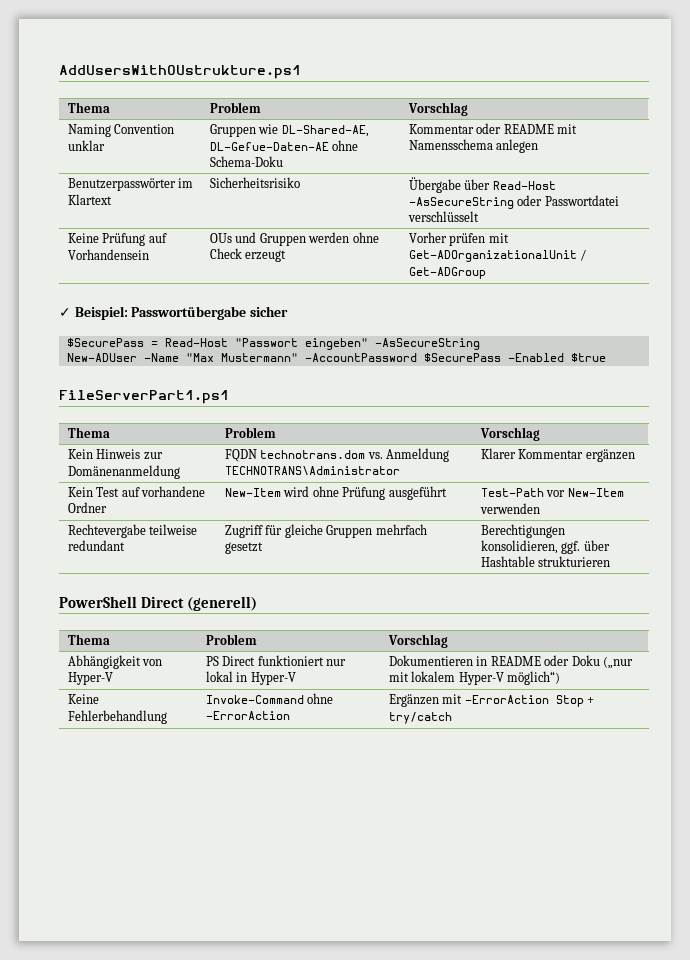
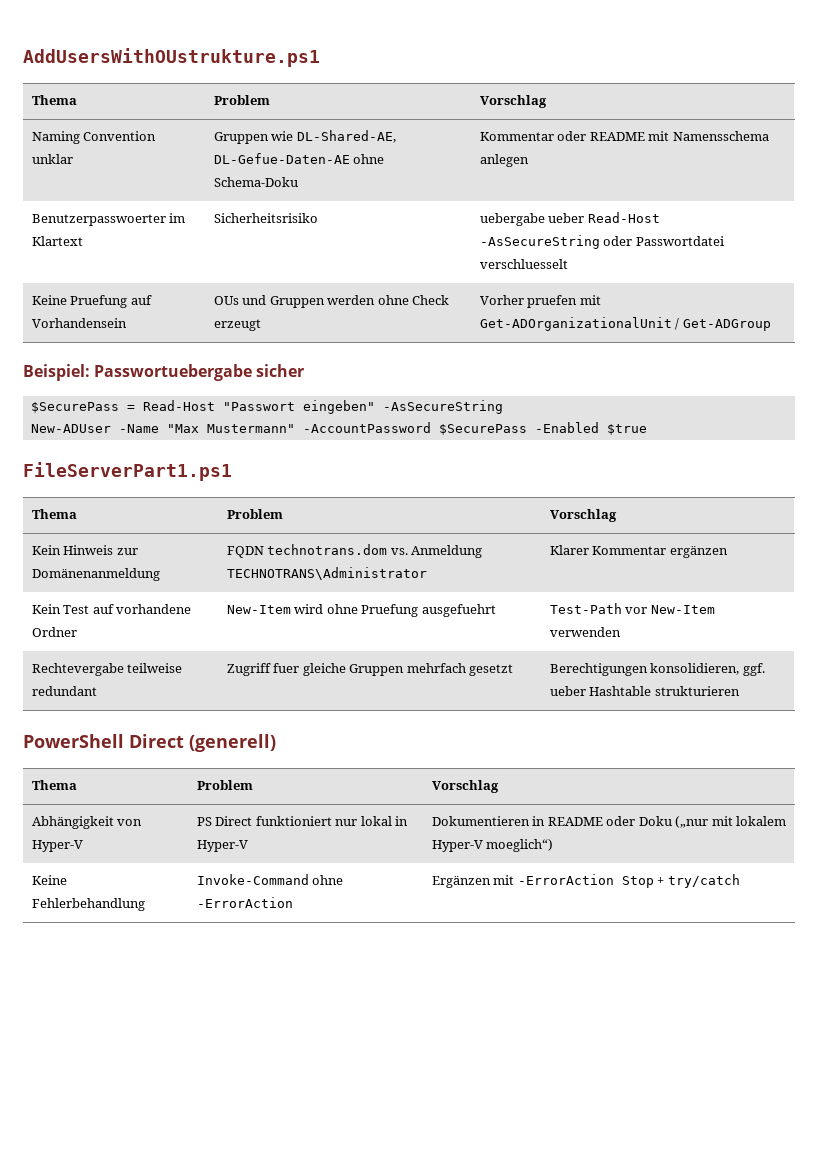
[67,178,176,191] Benutzerpasswörter -> [31,214,166,226] Benutzerpasswoerter
[408,177,491,193] Übergabe über -> [479,213,585,226] uebergabe ueber
[407,211,479,222] [67,233,146,246] verschlüsselt // Keine Prüfung -> [479,259,568,269] [31,295,128,308] verschluesselt // Keine Pruefung
[449,233,486,246] prüfen -> [527,295,578,308] pruefen
[59,306,247,320] ✓ Beispiel: Passwortübergabe -> [23,364,253,381] Beispiel: Passwortuebergabe
[342,486,447,500] Prüfung ausgeführt -> [361,604,496,617] Pruefung ausgefuehrt
[265,525,283,535] für -> [273,663,300,673] fuer
[583,540,610,551] über -> [549,686,586,696] ueber
[507,671,561,685] möglich“) -> [486,839,554,852] moeglich“)

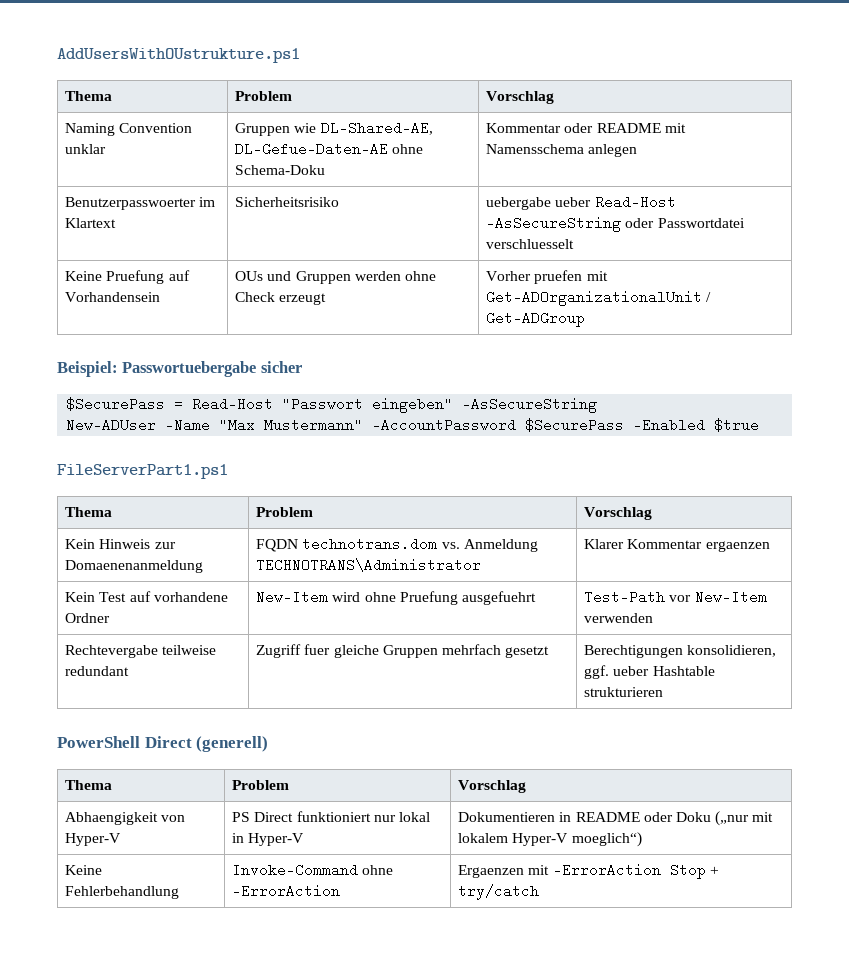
[31,568,160,581] Domänenanmeldung -> [65,560,204,573] Domaenenanmeldung
[669,546,728,558] ergänzen -> [705,541,770,552] ergaenzen
[31,816,114,829] Abhängigkeit -> [65,812,159,825] Abhaengigkeit
[431,876,491,888] Ergänzen -> [458,865,525,878] Ergaenzen

